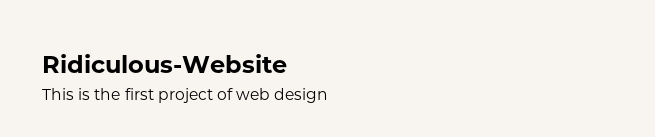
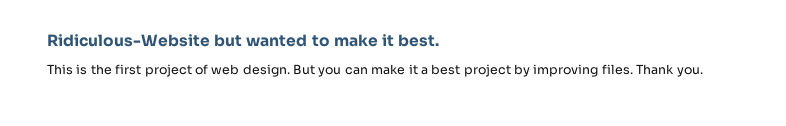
(287, 63) none -> [214,34,440,47] but wanted to make it best.
[274,88,329,103] design -> [242,64,703,77] design. But you can make it a best project by improving files. Thank you.

